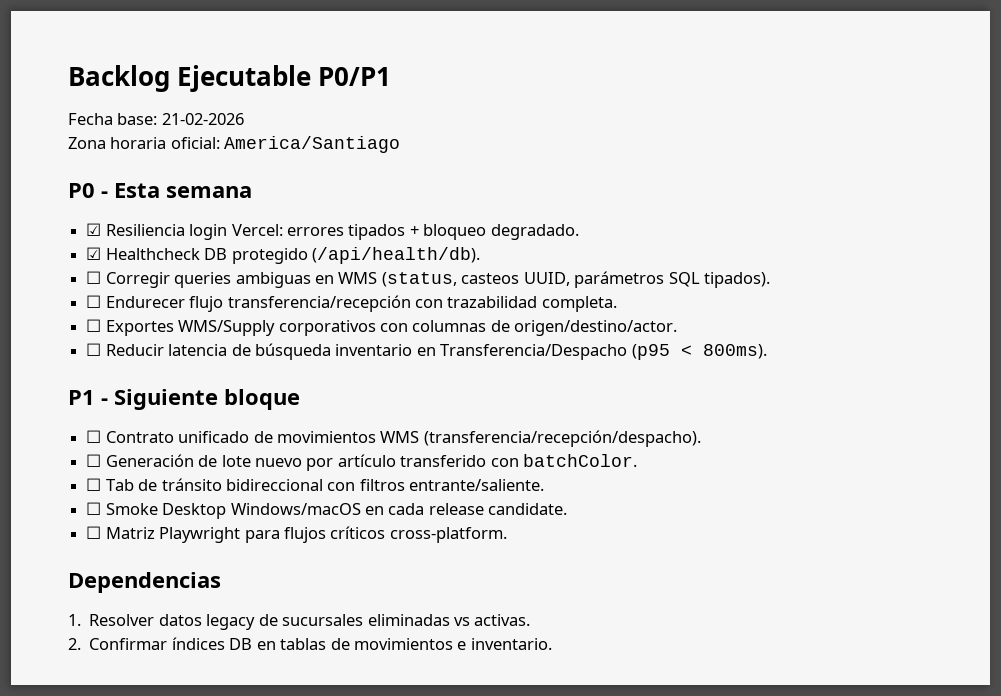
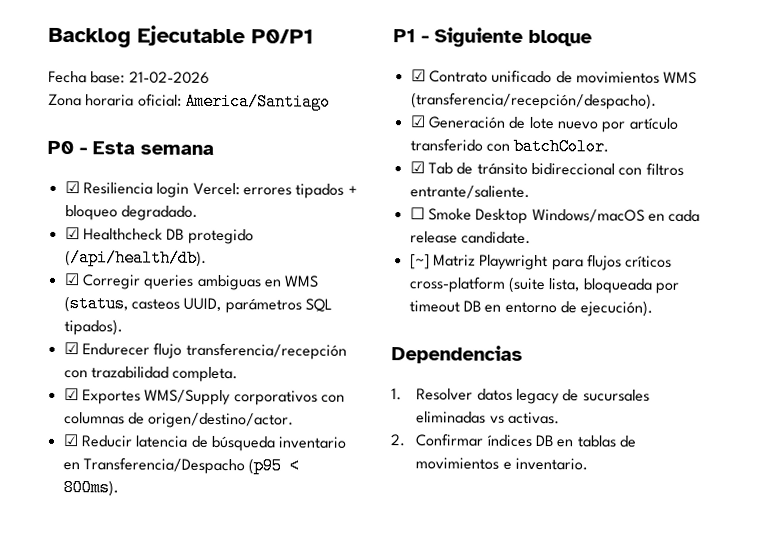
[86,271,102,284] ☐ -> [63,273,80,286] ☑
[86,295,102,308] ☐ -> [63,342,79,355] ☑
[86,319,102,332] ☐ -> [63,388,79,401] ☑
[86,343,102,356] ☐ -> [62,434,79,447] ☑
[86,430,102,443] ☐ -> [410,69,426,82] ☑
[86,454,102,467] ☐ -> [409,115,426,128] ☑
[86,478,102,491] ☐ -> [409,161,425,174] ☑
[86,526,102,539] ☐ -> [409,254,430,270] [~]
[389,527,507,543] cross-platform. -> [408,276,679,294] [408,300,654,317] cross-platform (suite lista, bloqueada por timeout DB en entorno de ejecución).

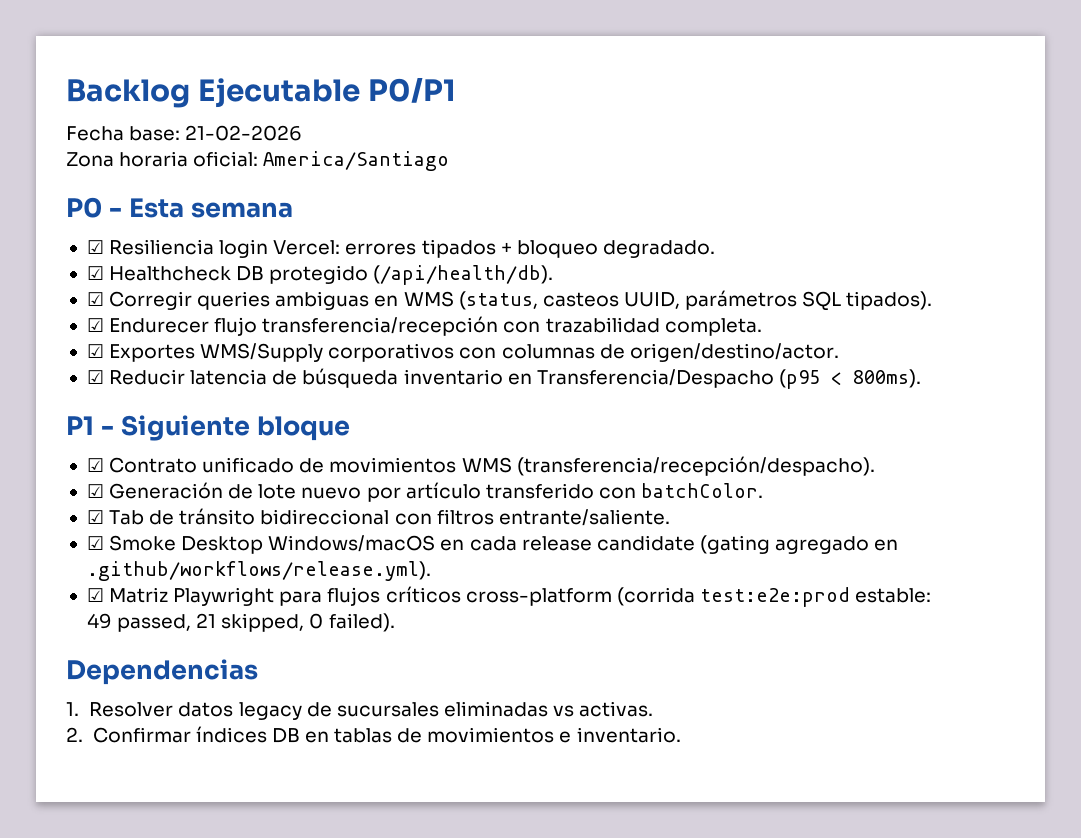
[409,207,425,220] ☐ -> [86,536,104,550] ☑
[460,231,531,244] [409,254,430,270] candidate. // [~] -> [596,535,899,554] [86,561,431,581] [86,588,104,602] candidate (gating agregado en .github/workflows/release.yml). // ☑
[507,276,679,294] [408,300,654,317] (suite lista, bloqueada por timeout DB en entorno de ejecución). -> [616,587,932,607] [86,613,395,632] (corrida test:e2e:prod estable: 49 passed, 21 skipped, 0 failed).

